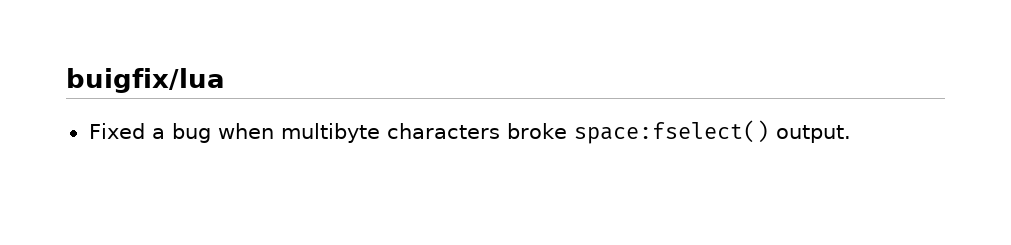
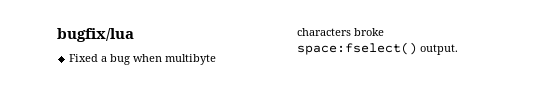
[66,68,225,93] buigfix/lua -> [57,28,134,42] bugfix/lua

